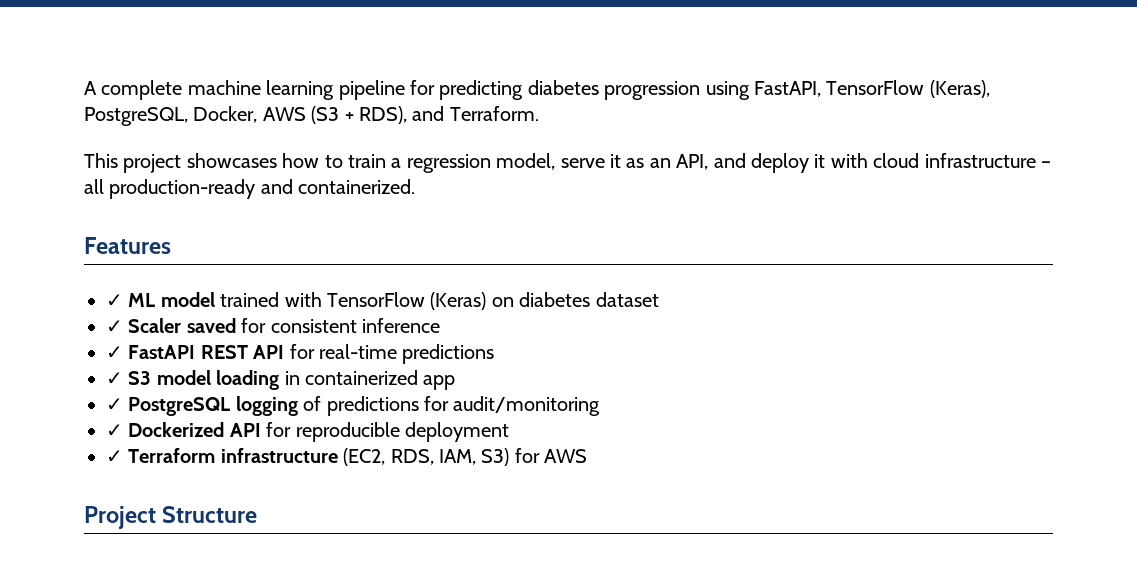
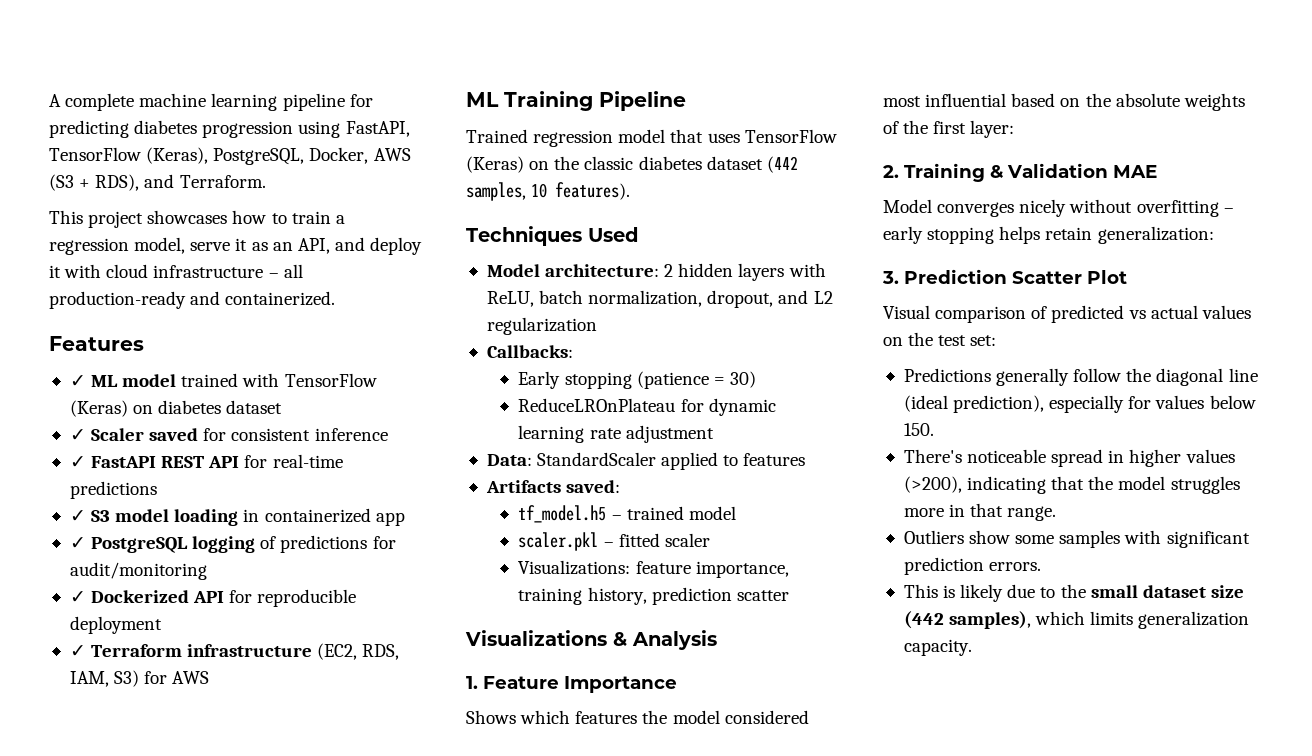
[84,506,258,529] Project Structure -> [466,91,686,111] [466,129,837,147] [466,156,798,173] [466,182,631,201] [466,226,639,246] [486,263,826,281] [486,290,833,308] [486,317,597,335] [486,345,573,358] [518,371,756,389] [518,398,776,416] [518,425,714,443] [486,452,806,470] [485,480,621,493] [518,505,736,523] [518,532,710,551] [518,560,789,578] [518,587,789,605] [465,630,717,650] [466,676,677,693] [466,710,809,724] [883,93,1245,111] [883,120,1015,138] [883,163,1157,182] [883,199,1234,217] [883,226,1214,244] [882,269,1127,284] [883,305,1251,323] [883,332,997,346] [903,368,1258,386] [903,395,1256,413] [903,423,934,436] [903,449,1235,467] [903,476,1240,494] [903,503,1057,521] [903,530,1250,548] [903,557,1042,575] [903,584,1244,602] [903,611,1250,629] [903,639,972,656] ML Training Pipeline // Trained regression model that uses TensorFlow (Keras) on the classic diabetes dataset (442 samples, 10 features). // Techniques Used // Model architecture: 2 hidden layers with ReLU, batch normalization, dropout, and L2 regularization // Callbacks: // Early stopping (patience = 30) // ReduceLROnPlateau for dynamic learning rate adjustment // Data: StandardScaler applied to features // Artifacts saved: // tf_model.h5 – trained model // scaler.pkl – fitted scaler // Visualizations: feature importance, training history, prediction scatter // Visualizations & Analysis // 1. Feature Importance // Shows which features the model considered most influential based on the absolute weights of the first layer: // 2. Training & Validation MAE // Model converges nicely without overfitting – early stopping helps retain generalization: // 3. Prediction Scatter Plot // Visual comparison of predicted vs actual values on the test set: // Predictions generally follow the diagonal line (ideal prediction), especially for values below 150. // There's noticeable spread in higher values (>200), indicating that the model struggles more in that range. // Outliers show some samples with significant prediction errors. // This is likely due to the small dataset size (442 samples), which limits generalization capacity.

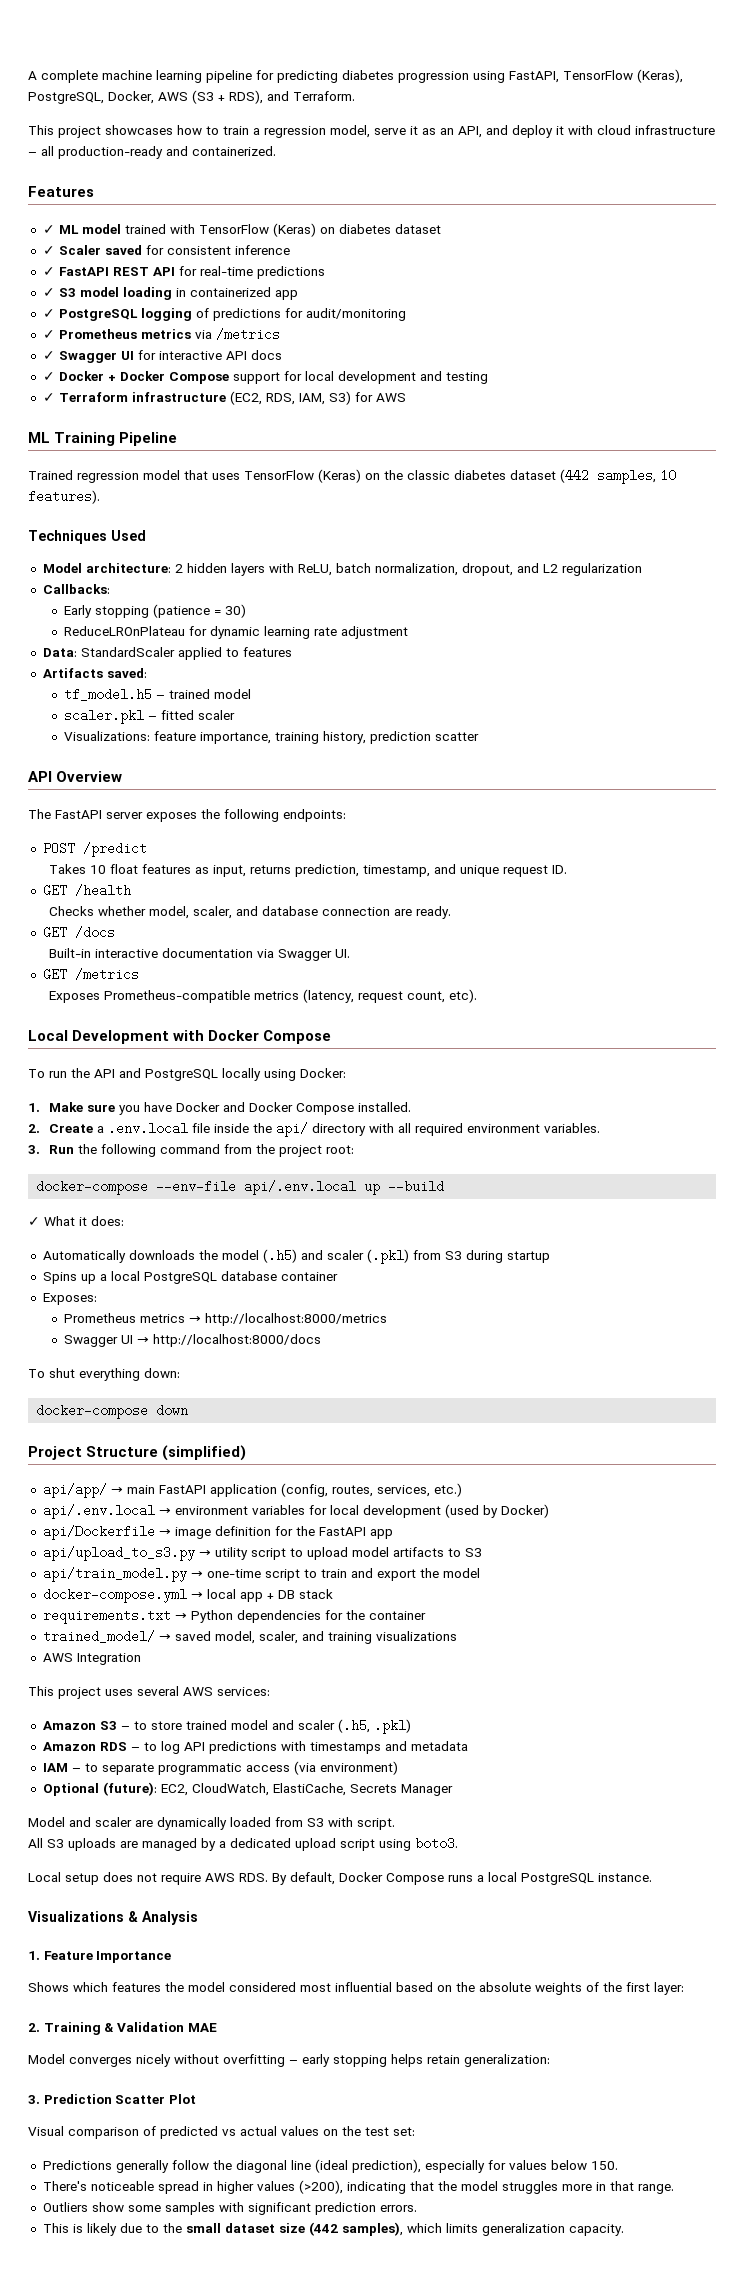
[91,589,357,607] [69,616,162,634] Dockerized API for reproducible deployment -> [58,328,280,341] [42,350,282,363] [42,371,488,384] Prometheus metrics via /metrics // ✓ Swagger UI for interactive API docs // ✓ Docker + Docker Compose support for local development and testing
(789, 595) none -> [28,771,123,782] [28,809,346,822] [42,842,147,857] [49,864,568,877] [42,884,131,897] [49,906,452,919] [42,926,115,939] [49,948,351,961] [42,968,139,981] [49,989,478,1003] [28,1030,332,1044] [28,1068,346,1081] [28,1102,412,1115] [28,1122,601,1137] [28,1144,355,1157] [36,1180,445,1195] [28,1216,124,1226] [42,1249,550,1264] [42,1271,338,1284] [42,1293,97,1305] [63,1313,387,1326] [63,1334,321,1347] [28,1368,180,1381] [36,1404,189,1419] [28,1445,247,1461] [42,1483,462,1498] [42,1504,549,1519] [42,1525,393,1540] [42,1546,482,1561] [42,1567,480,1582] [42,1588,333,1603] [42,1609,426,1624] [42,1630,457,1644] [42,1653,141,1665] [28,1686,270,1699] [42,1719,411,1734] [42,1741,468,1754] [42,1761,398,1775] [42,1782,453,1796] [28,1817,395,1830] [28,1837,458,1851] [28,1872,652,1885] // API Overview // The FastAPI server exposes the following endpoints: // POST /predict // Takes 10 float features as input, returns prediction, timestamp, and unique request ID. // GET /health // Checks whether model, scaler, and database connection are ready. // GET /docs // Built-in interactive documentation via Swagger UI. // GET /metrics // Exposes Prometheus-compatible metrics (latency, request count, etc). // Local Development with Docker Compose // To run the API and PostgreSQL locally using Docker: // 1. Make sure you have Docker and Docker Compose installed. // 2. Create a .env.local file inside the api/ directory with all required environment variables. // 3. Run the following command from the project root: // docker-compose --env-file api/.env.local up --build // ✓ What it does: // Automatically downloads the model (.h5) and scaler (.pkl) from S3 during startup // Spins up a local PostgreSQL database container // Exposes: // Prometheus metrics → http://localhost:8000/metrics // Swagger UI → http://localhost:8000/docs // To shut everything down: // docker-compose down // Project Structure (simplified) // api/app/ → main FastAPI application (config, routes, services, etc.) // api/.env.local → environment variables for local development (used by Docker) // api/Dockerfile → image definition for the FastAPI app // api/upload_to_s3.py → utility script to upload model artifacts to S3 // api/train_model.py → one-time script to train and export the model // docker-compose.yml → local app + DB stack // requirements.txt → Python dependencies for the container // trained_model/ → saved model, scaler, and training visualizations // AWS Integration // This project uses several AWS services: // Amazon S3 – to store trained model and scaler (.h5, .pkl) // Amazon RDS – to log API predictions with timestamps and metadata // IAM – to separate programmatic access (via environment) // Optional (future): EC2, CloudWatch, ElastiCache, Secrets Manager // Model and scaler are dynamically loaded from S3 with script. // All S3 uploads are managed by a dedicated upload script using boto3. // Local setup does not require AWS RDS. By default, Docker Compose runs a local PostgreSQL instance.

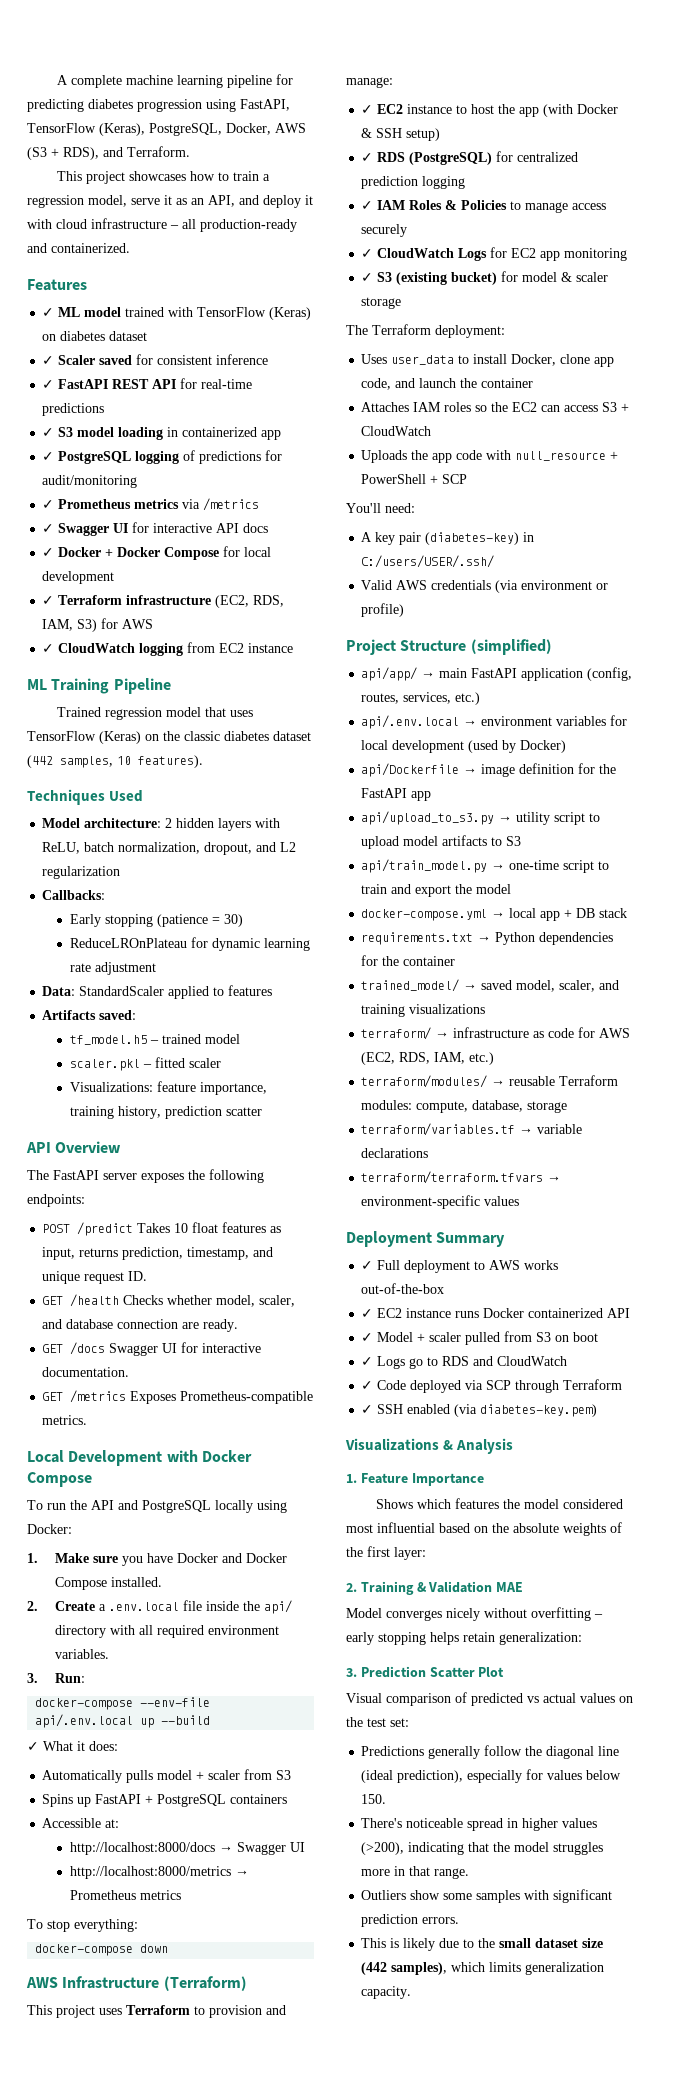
[232,371,488,384] support for local development and testing -> [223,546,272,557] [42,571,115,584] for local development
(406, 397) none -> [42,642,294,656] // ✓ CloudWatch logging from EC2 instance
(147, 849) // -> (134, 1229) none
(131, 890) // -> (120, 1300) none
[49,948,351,961] // Built-in interactive documentation via Swagger UI. -> [109,1342,262,1356] [42,1367,130,1377] Swagger UI for interactive documentation.
(139, 974) // -> (127, 1396) none
[254,989,478,1003] metrics (latency, request count, etc). -> [42,1415,88,1425] metrics.
[49,1144,355,1157] Run the following command from the project root: -> [54,1673,85,1683] Run:
[128,1249,550,1264] downloads the model (.h5) and scaler (.pkl) from S3 during startup -> [126,1769,292,1783] pulls model + scaler from S3
[99,1271,338,1284] [42,1293,97,1305] [63,1313,387,1326] [63,1334,321,1347] [28,1368,180,1381] [36,1404,189,1419] a local PostgreSQL database container // Exposes: // Prometheus metrics → http://localhost:8000/metrics // Swagger UI → http://localhost:8000/docs // To shut everything down: // docker-compose down -> [95,1794,288,1807] [42,1818,120,1828] [70,1842,306,1855] [70,1866,250,1879] [70,1890,182,1900] [27,1919,138,1932] [35,1944,169,1956] [26,1976,247,1991] [27,2005,286,2018] [346,77,393,88] [361,104,619,117] [361,128,441,141] [361,151,579,165] [361,176,466,189] [361,200,607,213] [361,224,408,237] [361,247,628,261] [361,271,609,285] [361,297,402,309] [346,324,505,338] [361,354,615,367] [361,378,534,390] [361,402,630,412] [361,426,432,436] [361,450,619,463] [361,474,468,484] [346,503,415,513] [361,532,535,545] [361,555,495,568] [361,580,609,593] [361,603,405,617] FastAPI + PostgreSQL containers // Accessible at: // http://localhost:8000/docs → Swagger UI // http://localhost:8000/metrics → Prometheus metrics // To stop everything: // docker-compose down // AWS Infrastructure (Terraform) // This project uses Terraform to provision and manage: // ✓ EC2 instance to host the app (with Docker & SSH setup) // ✓ RDS (PostgreSQL) for centralized prediction logging // ✓ IAM Roles & Policies to manage access securely // ✓ CloudWatch Logs for EC2 app monitoring // ✓ S3 (existing bucket) for model & scaler storage // The Terraform deployment: // Uses user_data to install Docker, clone app code, and launch the container // Attaches IAM roles so the EC2 can access S3 + CloudWatch // Uploads the app code with null_resource + PowerShell + SCP // You'll need: // A key pair (diabetes-key) in C:/users/USER/.ssh/ // Valid AWS credentials (via environment or profile)
[42,1653,141,1665] [28,1686,270,1699] [42,1719,411,1734] [42,1741,468,1754] [42,1761,398,1775] [42,1782,453,1796] [28,1817,395,1830] [28,1837,458,1851] [28,1872,652,1885] AWS Integration // This project uses several AWS services: // Amazon S3 – to store trained model and scaler (.h5, .pkl) // Amazon RDS – to log API predictions with timestamps and metadata // IAM – to separate programmatic access (via environment) // Optional (future): EC2, CloudWatch, ElastiCache, Secrets Manager // Model and scaler are dynamically loaded from S3 with script. // All S3 uploads are managed by a dedicated upload script using boto3. // Local setup does not require AWS RDS. By default, Docker Compose runs a local PostgreSQL instance. -> [361,1027,631,1040] [361,1052,495,1065] [361,1075,619,1088] [361,1100,568,1113] [361,1123,583,1136] [361,1148,429,1158] [361,1171,562,1184] [361,1195,520,1209] [346,1231,506,1247] [361,1260,559,1273] [361,1283,445,1294] [361,1308,631,1318] [361,1331,599,1345] [361,1356,568,1369] [361,1379,623,1393] [361,1404,598,1417] terraform/ → infrastructure as code for AWS (EC2, RDS, IAM, etc.) // terraform/modules/ → reusable Terraform modules: compute, database, storage // terraform/variables.tf → variable declarations // terraform/terraform.tfvars → environment-specific values // Deployment Summary // ✓ Full deployment to AWS works out-of-the-box // ✓ EC2 instance runs Docker containerized API // ✓ Model + scaler pulled from S3 on boot // ✓ Logs go to RDS and CloudWatch // ✓ Code deployed via SCP through Terraform // ✓ SSH enabled (via diabetes-key.pem)

